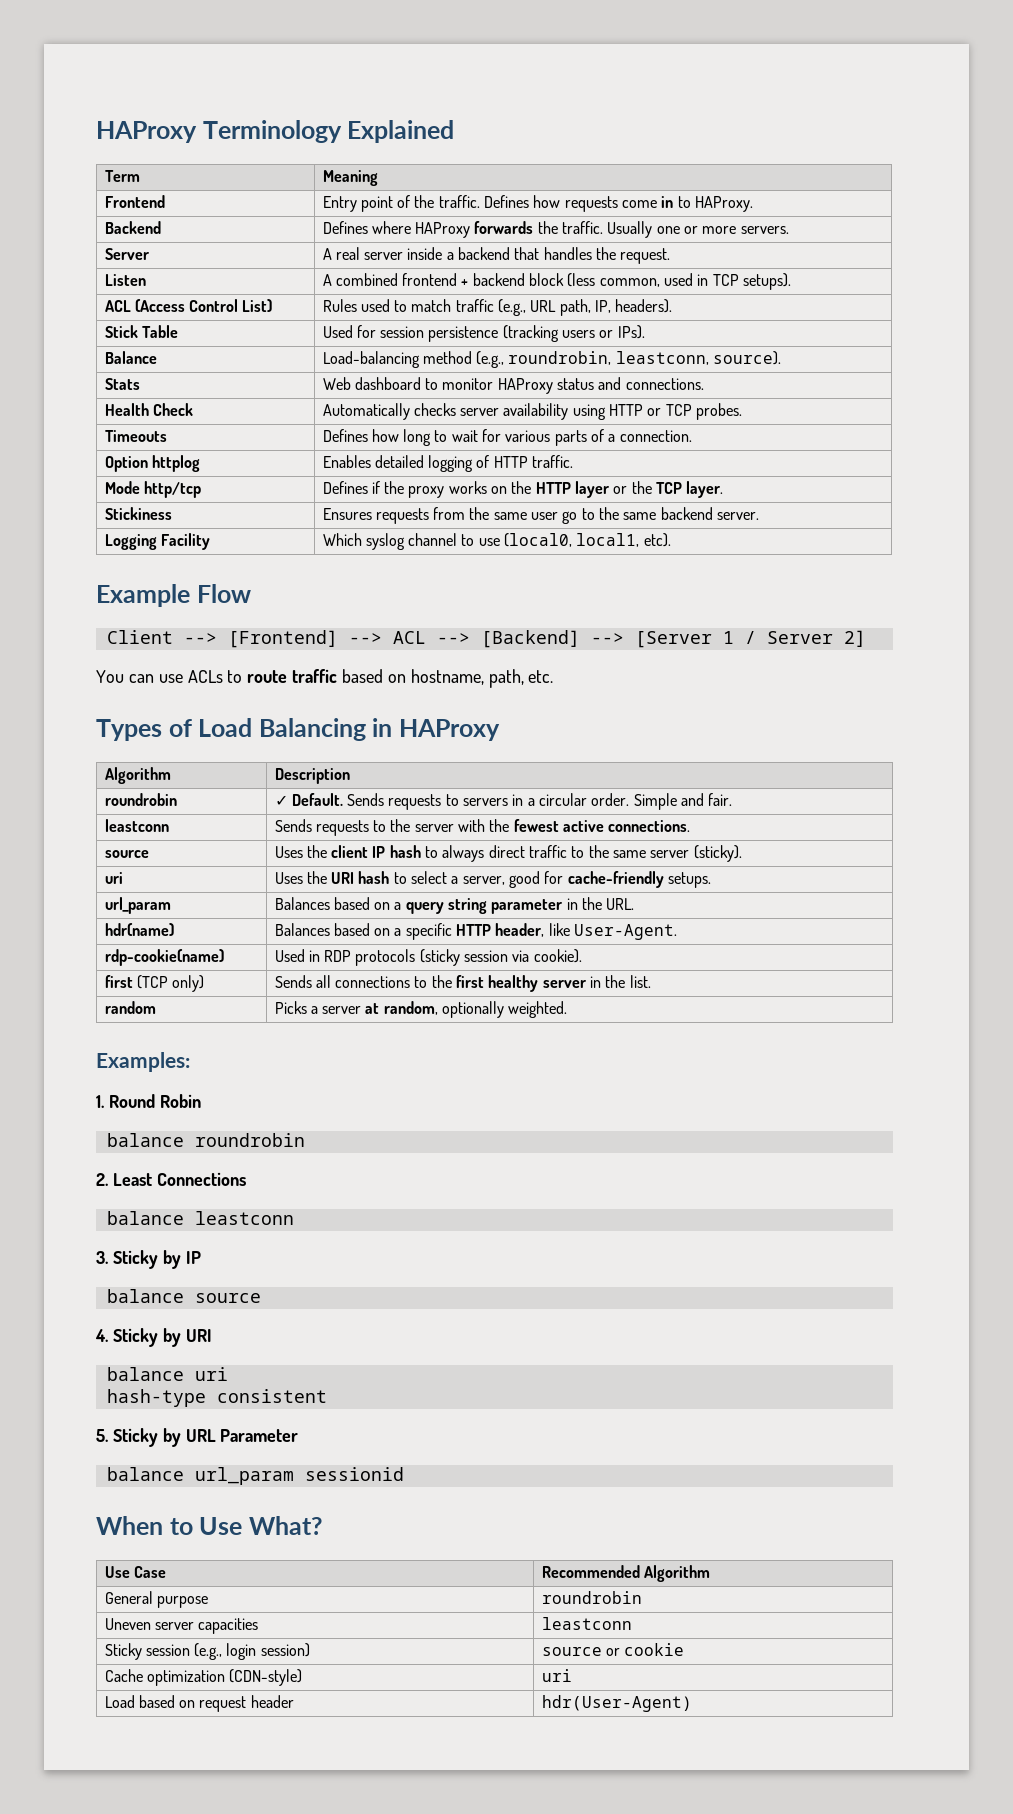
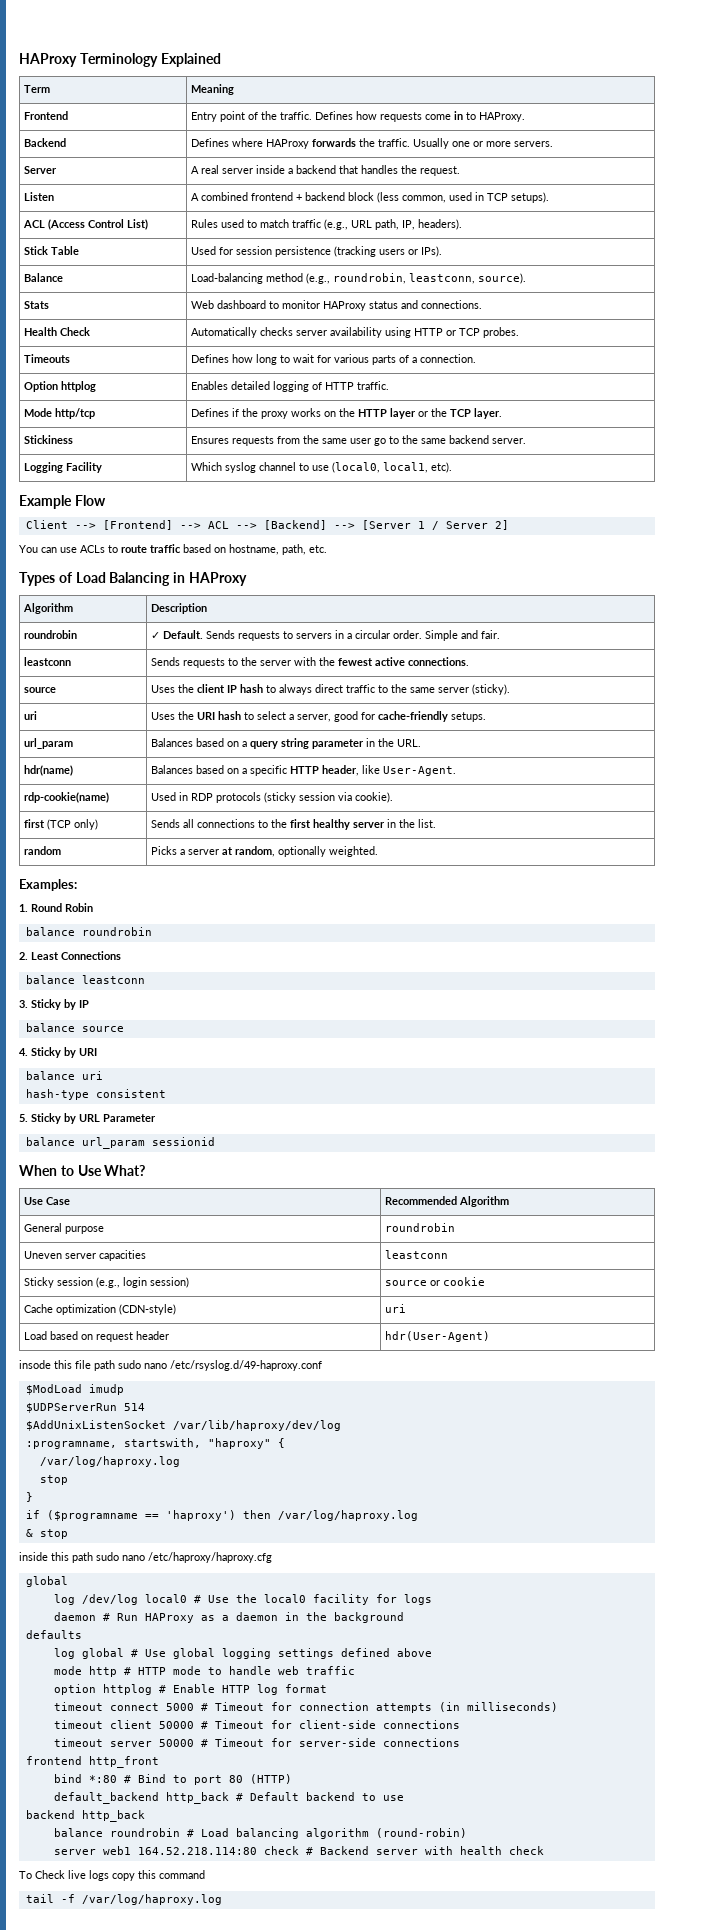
(692, 1703) none -> [19,1360,322,1371] [25,1384,124,1395] [25,1403,145,1413] [25,1420,341,1431] [25,1438,285,1449] [39,1456,180,1467] [39,1475,68,1485] [25,1492,33,1502] [25,1510,418,1521] [25,1529,68,1539] [19,1552,272,1563] [25,1576,68,1587] [53,1594,432,1605] [53,1612,404,1623] [25,1630,82,1639] [53,1648,432,1659] [53,1666,355,1677] [53,1684,327,1695] [53,1702,558,1713] [53,1720,460,1729] [53,1738,460,1747] [25,1756,159,1768] [53,1774,292,1785] [53,1792,404,1804] [25,1810,145,1822] [53,1828,467,1839] [53,1846,544,1855] [19,1870,205,1881] [25,1894,222,1905] // insode this file path sudo nano /etc/rsyslog.d/49-haproxy.conf // $ModLoad imudp // $UDPServerRun 514 // $AddUnixListenSocket /var/lib/haproxy/dev/log // :programname, startswith, "haproxy" { // /var/log/haproxy.log // stop // } // if ($programname == 'haproxy') then /var/log/haproxy.log // & stop // inside this path sudo nano /etc/haproxy/haproxy.cfg // global // log /dev/log local0 # Use the local0 facility for logs // daemon # Run HAProxy as a daemon in the background // defaults // log global # Use global logging settings defined above // mode http # HTTP mode to handle web traffic // option httplog # Enable HTTP log format // timeout connect 5000 # Timeout for connection attempts (in milliseconds) // timeout client 50000 # Timeout for client-side connections // timeout server 50000 # Timeout for server-side connections // frontend http_front // bind *:80 # Bind to port 80 (HTTP) // default_backend http_back # Default backend to use // backend http_back // balance roundrobin # Load balancing algorithm (round-robin) // server web1 164.52.218.114:80 check # Backend server with health check // To Check live logs copy this command // tail -f /var/log/haproxy.log

